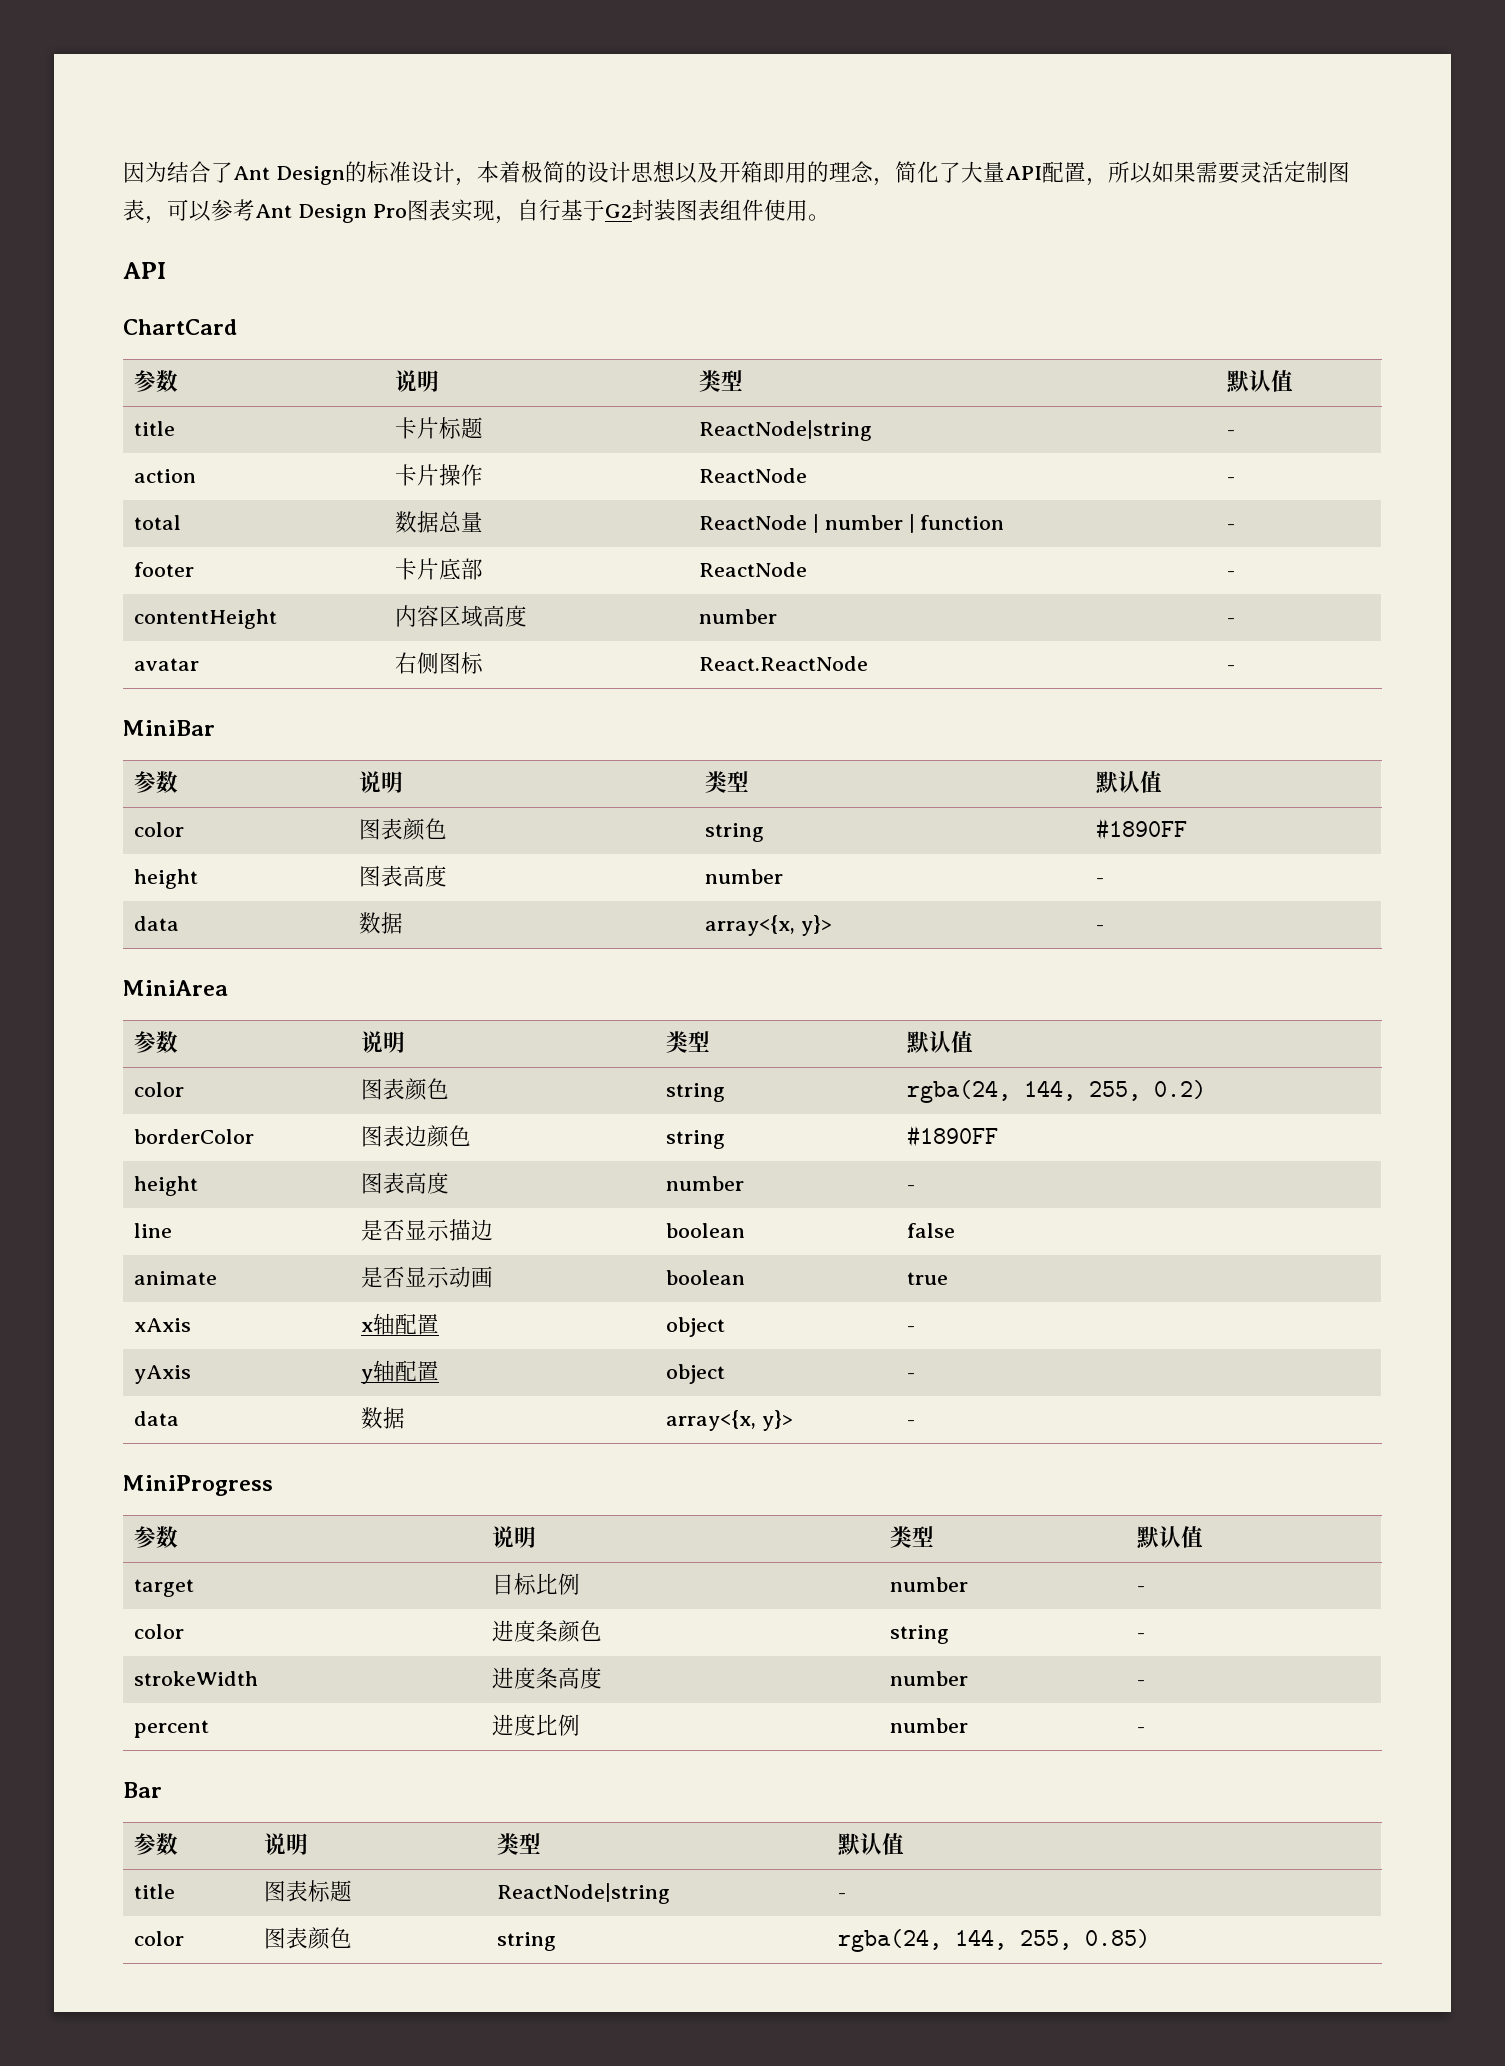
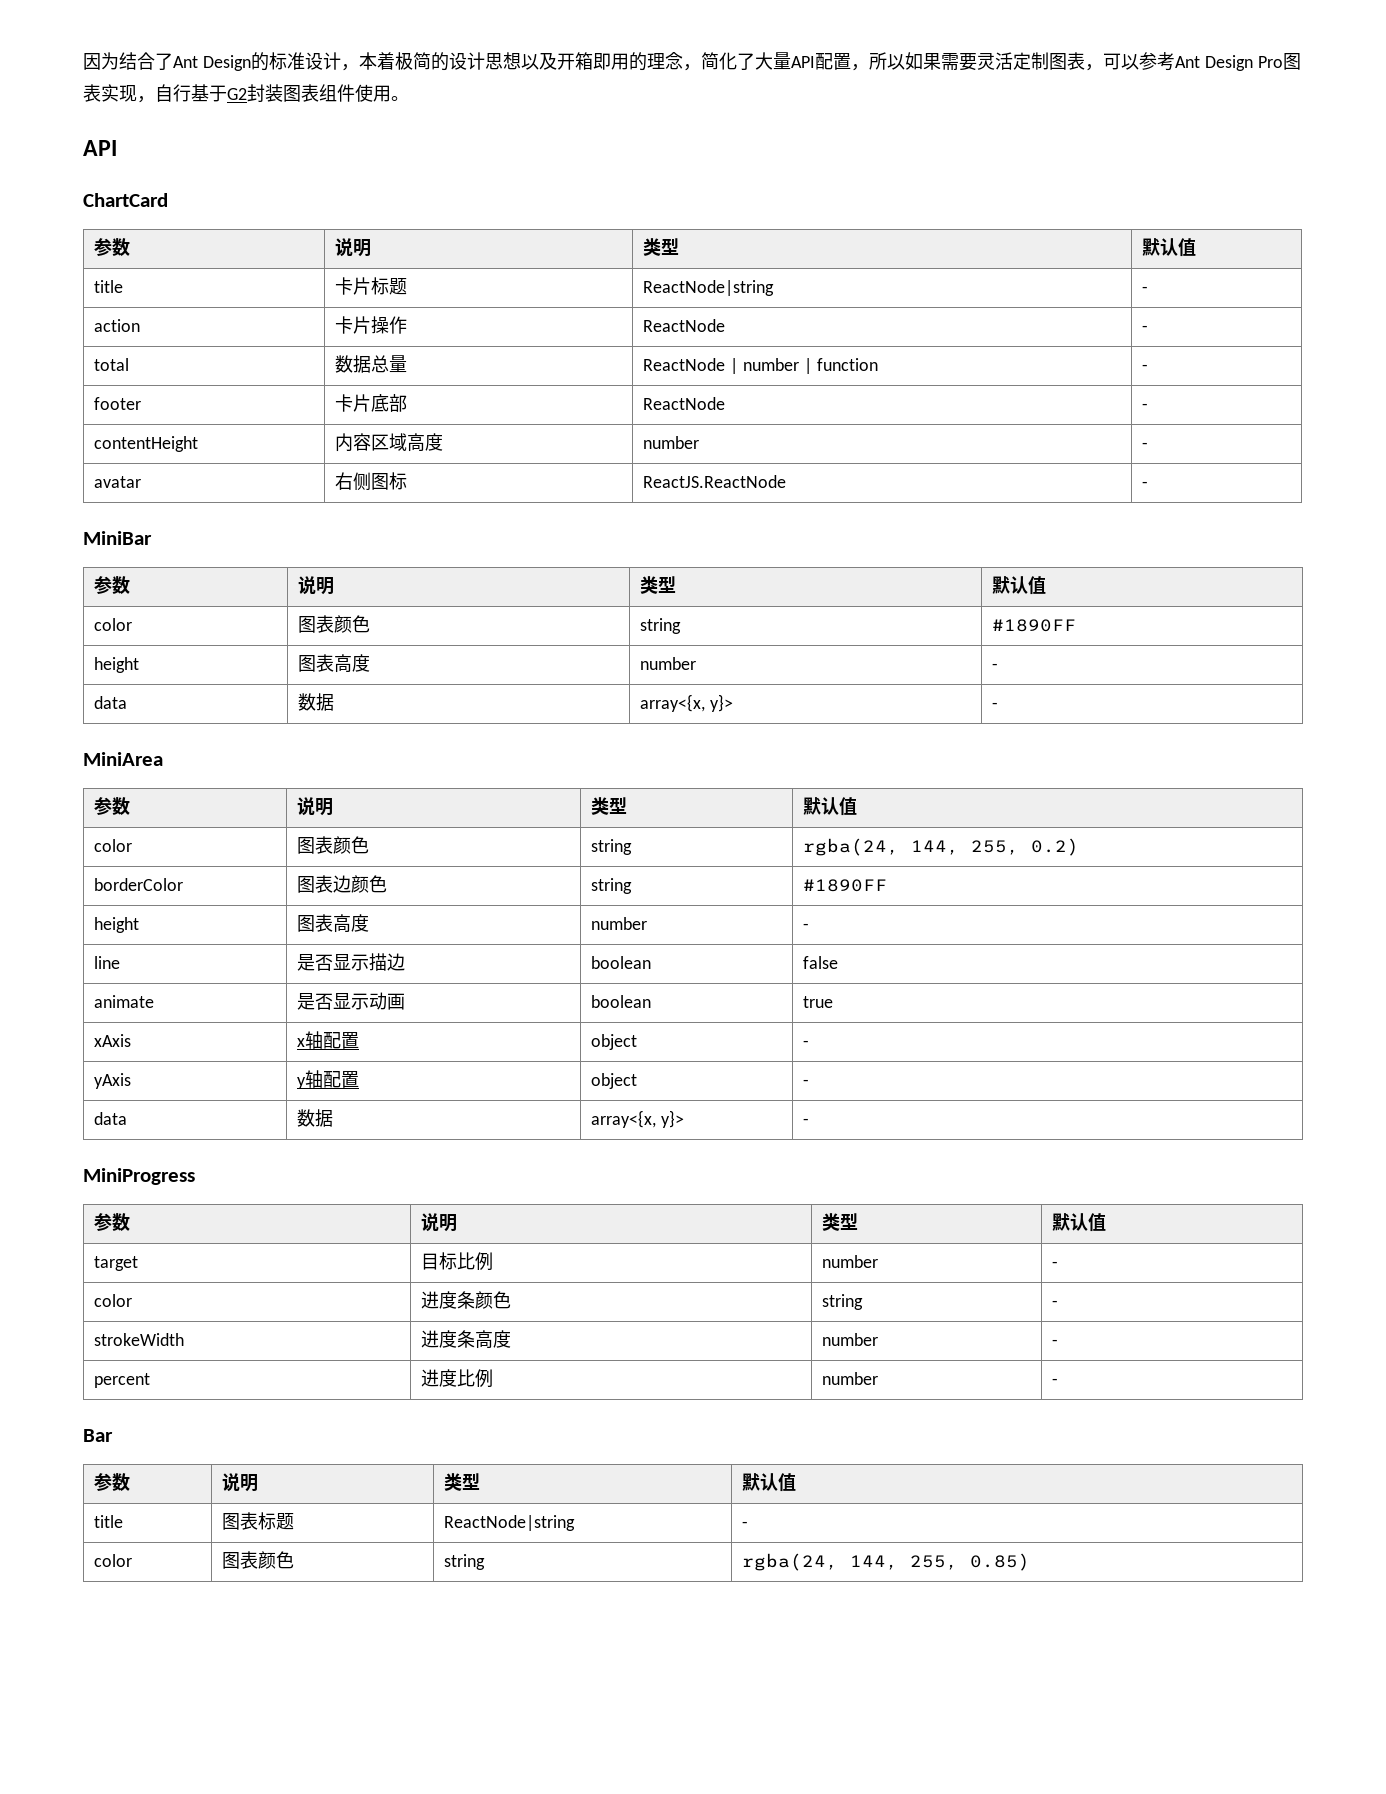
[699,656,869,671] React.ReactNode -> [643,475,787,488] ReactJS.ReactNode

